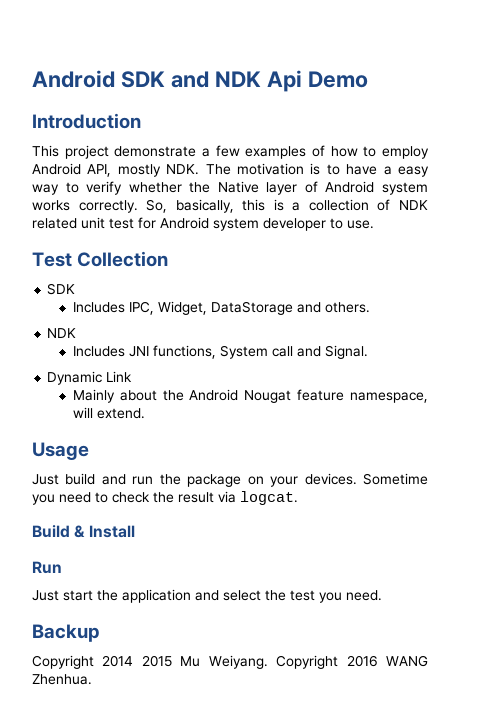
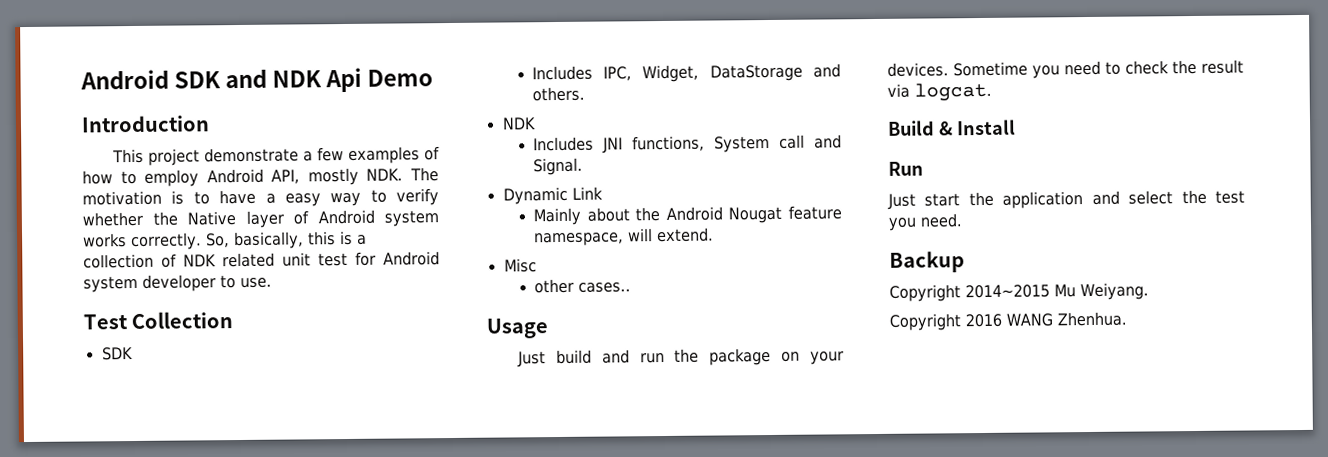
(145, 413) none -> [503,258,537,273] [533,278,631,294] // Misc // other cases..
[102,655,172,667] 2014 2015 -> [965,284,1050,299] 2014~2015
(268, 662) none -> (1149, 291) //

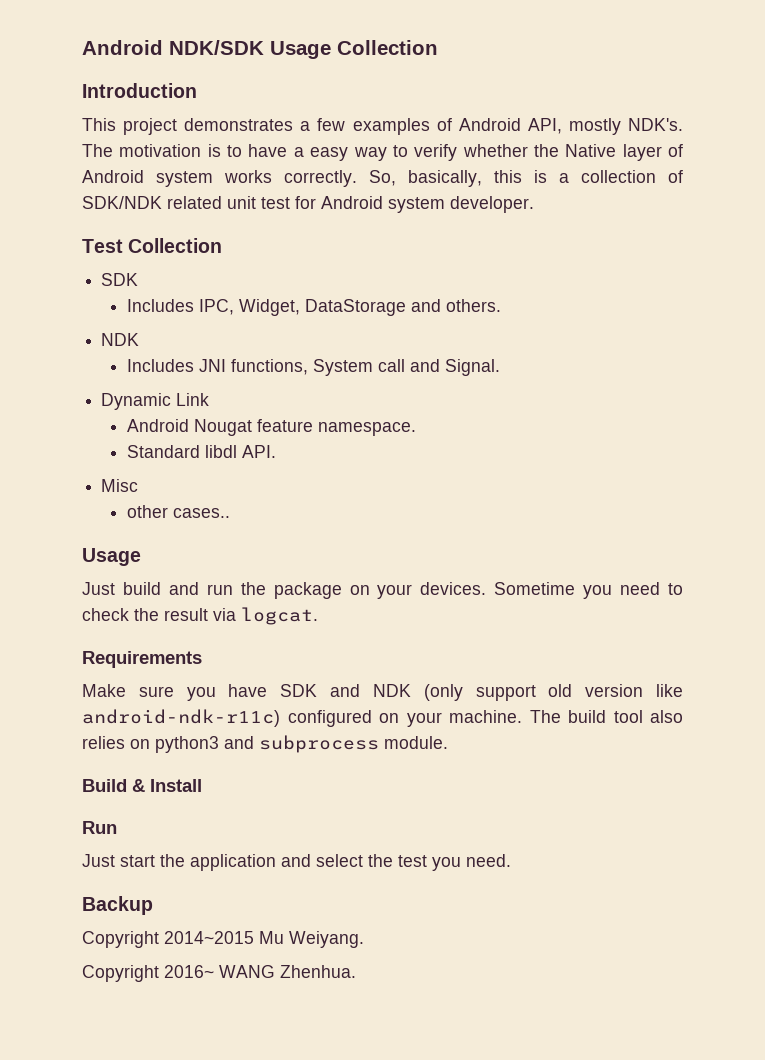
[80,67,434,93] Android SDK and NDK Api Demo -> [82,40,438,59] Android NDK/SDK Usage Collection
[203,147,299,163] demonstrate -> [184,118,294,131] demonstrates
[82,169,200,187] how to employ -> (452, 124) none
[366,168,404,181] NDK. -> [628,118,684,131] NDK's.
[183,254,216,267] NDK -> [82,196,162,209] SDK/NDK
[142,274,272,292] developer to use. -> [450,196,534,213] developer.
[532,205,842,226] [533,227,714,247] Mainly about the Android Nougat feature namespace, will extend. -> [126,419,416,436] [126,445,276,458] Android Nougat feature namespace. // Standard libdl API.
(992, 92) none -> [82,651,202,668] [82,684,683,701] [82,709,683,727] [82,735,448,753] // Requirements // Make sure you have SDK and NDK (only support old version like android-ndk-r11c) configured on your machine. The build tool also relies on python3 and subprocess module.
[965,313,1002,328] 2016 -> [164,965,214,978] 2016~

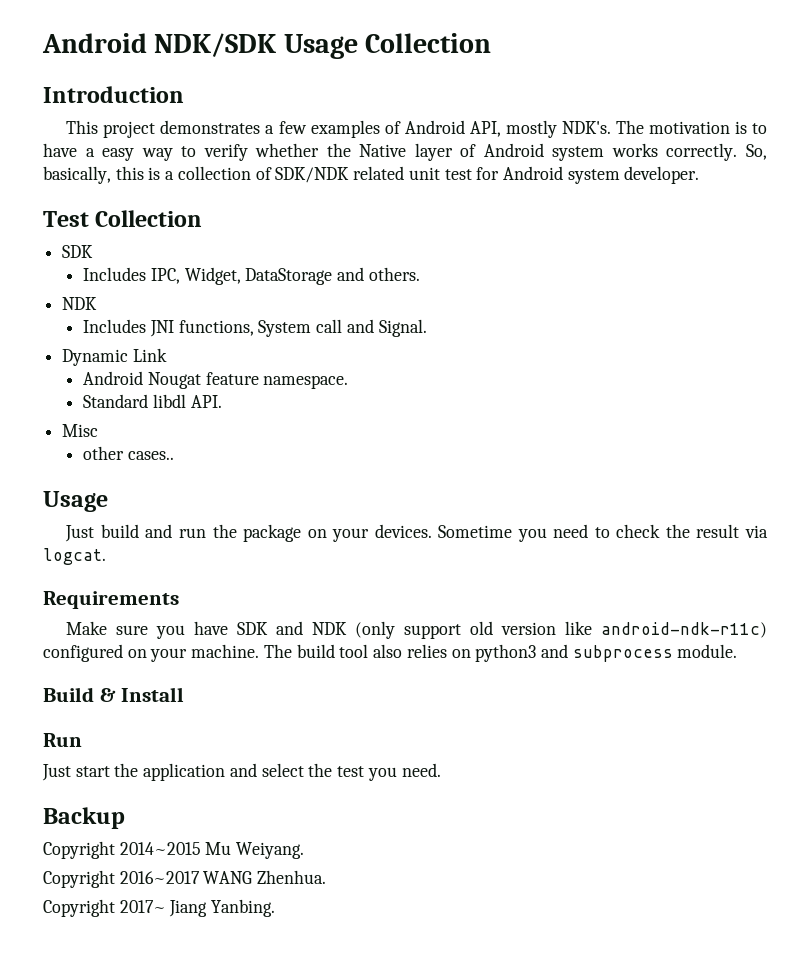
[164,965,214,978] 2016~ -> [119,871,200,884] 2016~2017
(356, 971) none -> [43,899,276,917] // Copyright 2017~ Jiang Yanbing.

